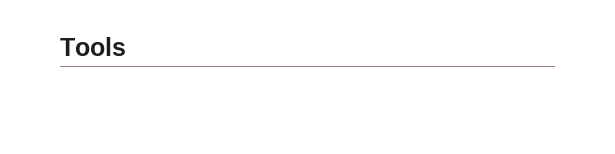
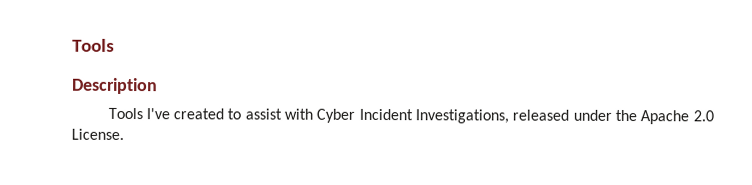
[60,37,126,56] Tools -> [72,38,115,52] [71,77,158,95] [107,107,714,125] [71,128,124,140] Tools // Description // Tools I've created to assist with Cyber Incident Investigations, released under the Apache 2.0 License.

